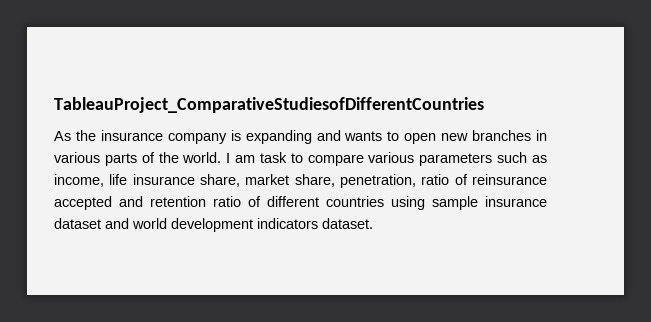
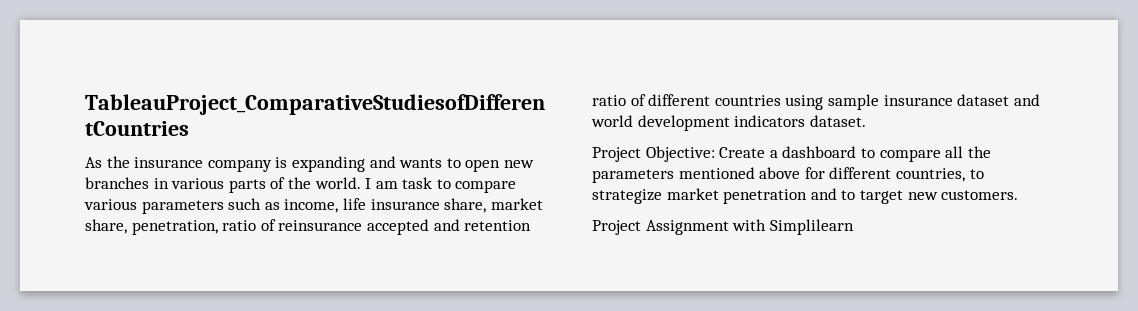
(373, 223) none -> [592,146,991,162] [592,167,984,183] [592,188,1019,204] [592,219,854,235] // Project Objective: Create a dashboard to compare all the parameters mentioned above for different countries, to strategize market penetration and to target new customers. // Project Assignment with Simplilearn

